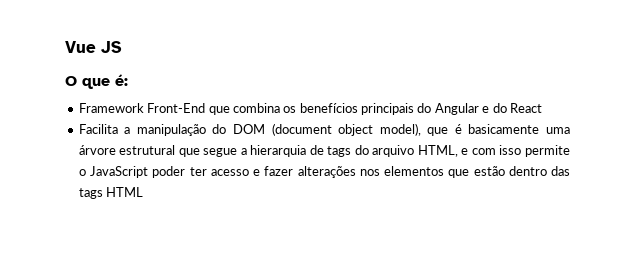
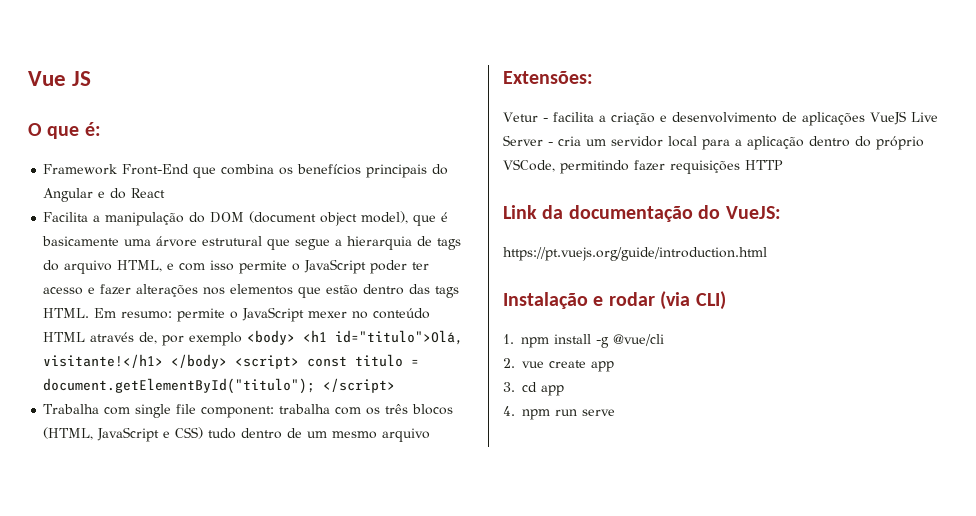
[106,187,144,197] HTML -> [43,307,431,322] [43,330,464,346] [43,354,420,369] [43,378,396,394] [43,404,454,418] [43,427,431,442] [503,71,593,84] [503,111,938,126] [503,135,924,150] [503,159,783,174] [503,205,781,222] [503,247,767,261] [503,291,726,310] [503,334,665,348] [503,358,614,372] [503,382,564,396] [503,406,615,420] HTML. Em resumo: permite o JavaScript mexer no conteúdo HTML através de, por exemplo <body> <h1 id="titulo">Olá, visitante!</h1> </body> <script> const titulo = document.getElementById("titulo"); </script> // Trabalha com single file component: trabalha com os três blocos (HTML, JavaScript e CSS) tudo dentro de um mesmo arquivo // Extensões: // Vetur - facilita a criação e desenvolvimento de aplicações VueJS Live Server - cria um servidor local para a aplicação dentro do próprio VSCode, permitindo fazer requisições HTTP // Link da documentação do VueJS: // https://pt.vuejs.org/guide/introduction.html // Instalação e rodar (via CLI) // 1. npm install -g @vue/cli // 2. vue create app // 3. cd app // 4. npm run serve

